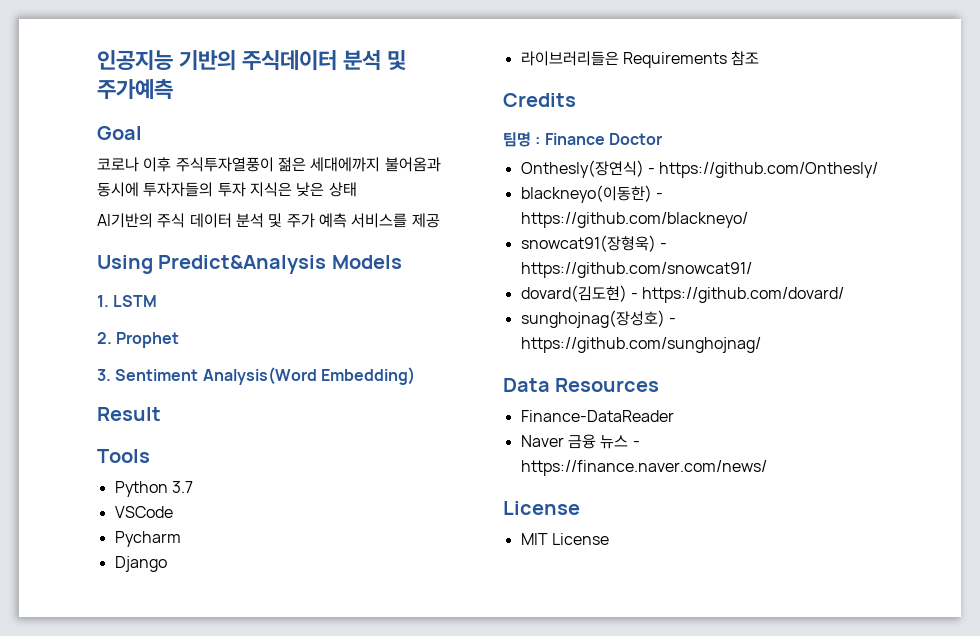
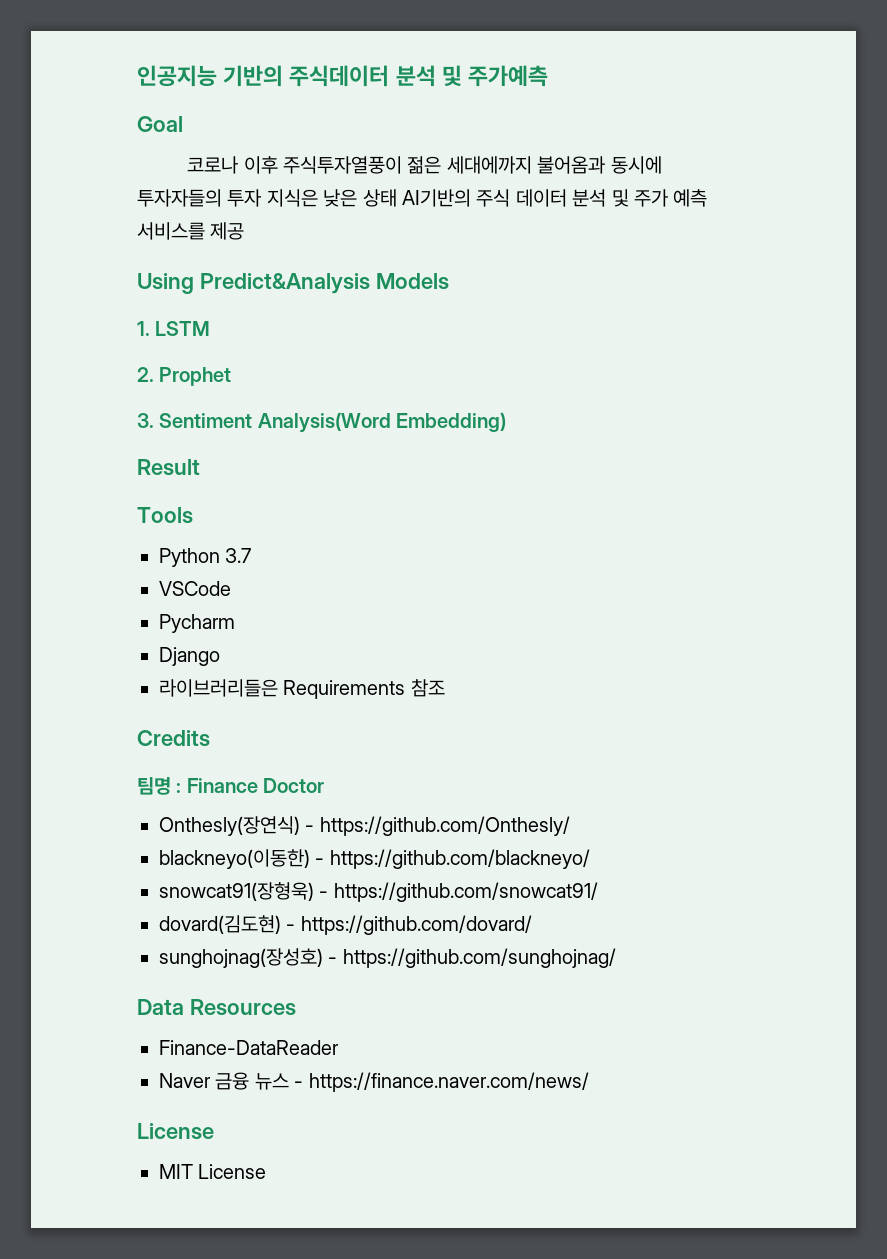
(357, 189) // -> (397, 198) none

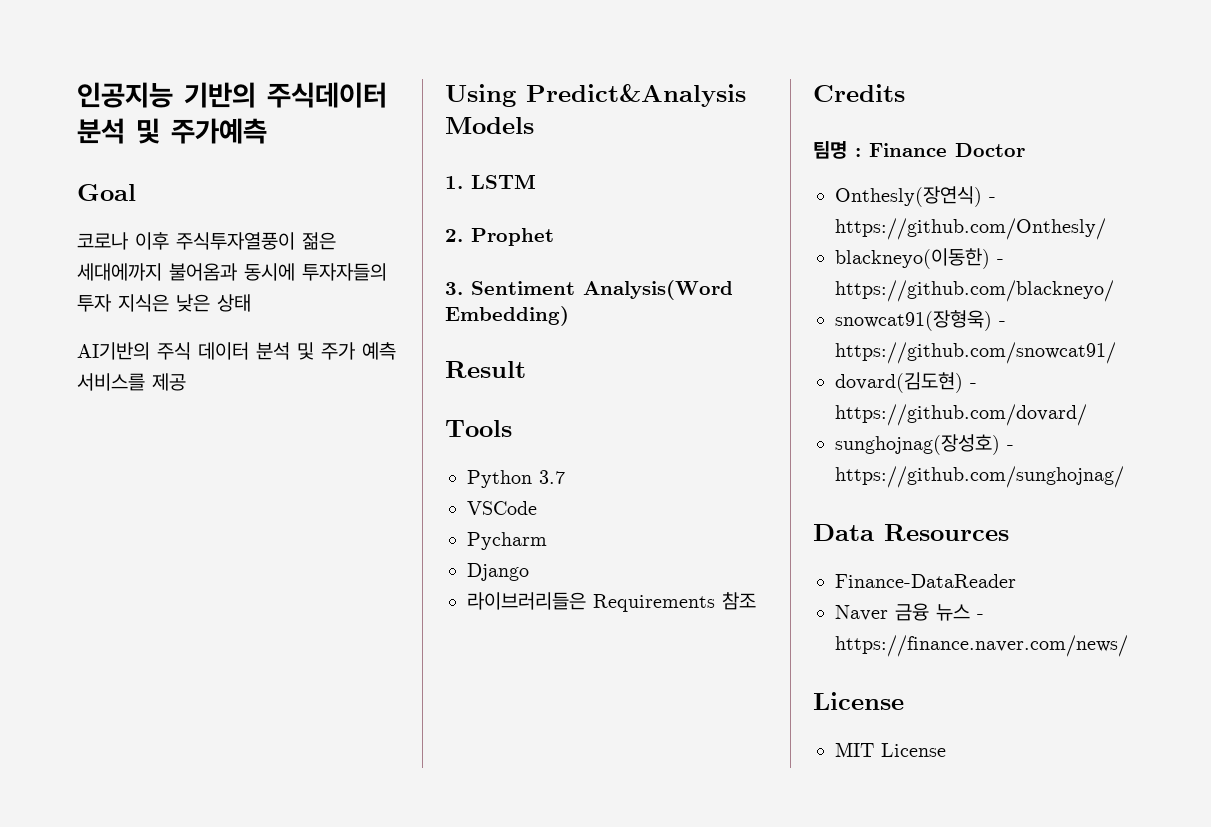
(397, 198) none -> (251, 303) //

